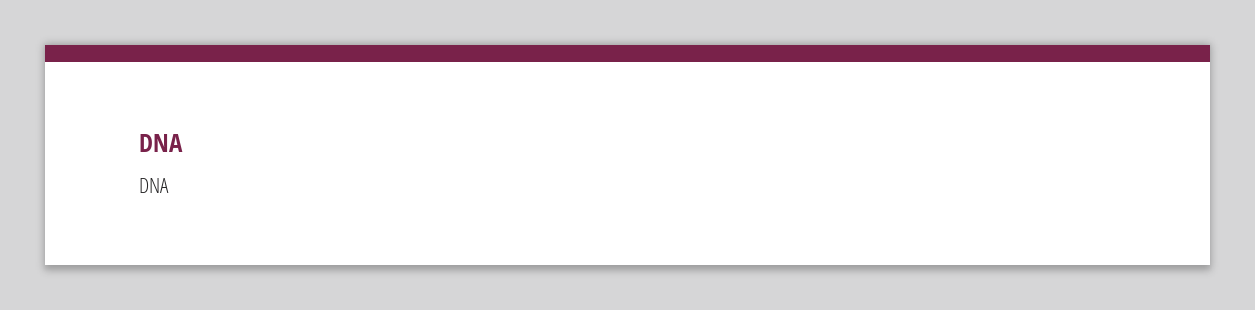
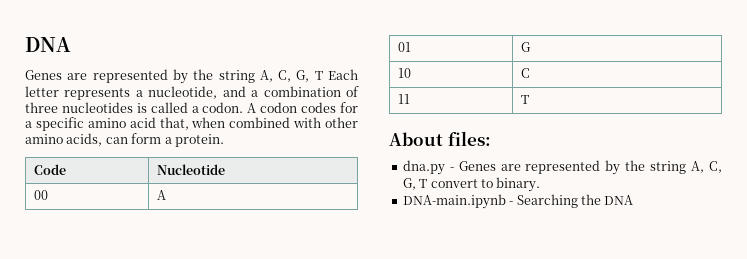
(183, 143) none -> [25,69,359,84] [25,86,359,100] [25,102,358,113] [25,117,358,131] [25,133,224,147] [34,164,67,175] [157,164,226,175] [34,190,49,200] [157,190,167,200] [398,42,412,52] [521,42,532,52] [398,68,412,78] [521,68,531,78] [398,94,411,104] [521,95,530,104] [389,131,491,146] [402,160,722,175] [402,177,541,192] [402,194,601,209] Genes are represented by the string A, C, G, T Each letter represents a nucleotide, and a combination of three nucleotides is called a codon. A codon codes for a specific amino acid that, when combined with other amino acids, can form a protein. // Code | Nucleotide // 00 | A // 01 | G // 10 | C // 11 | T // About files: // dna.py - Genes are represented by the string A, C, G, T convert to binary. // DNA-main.ipynb - Searching the

